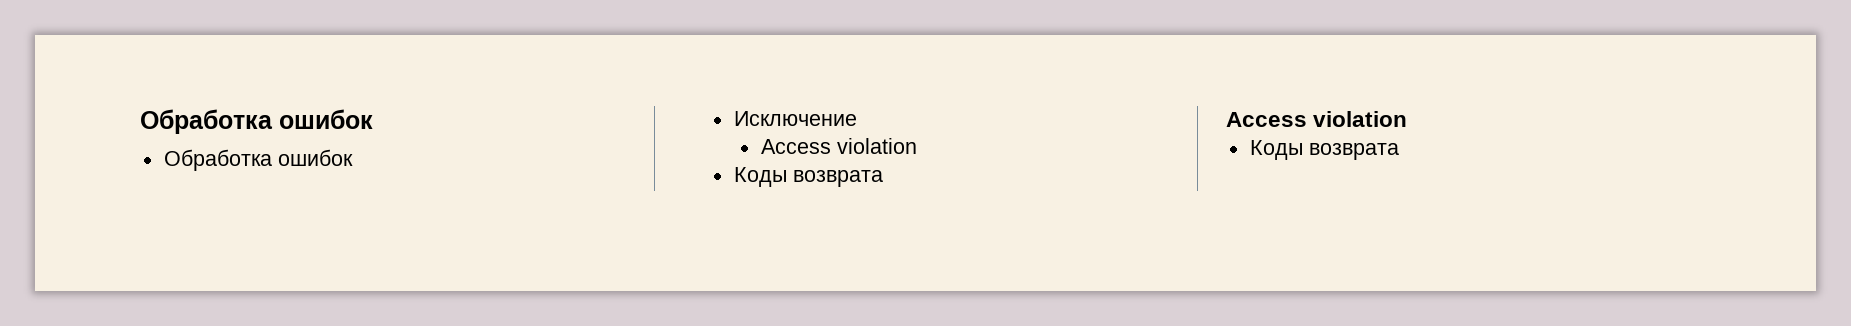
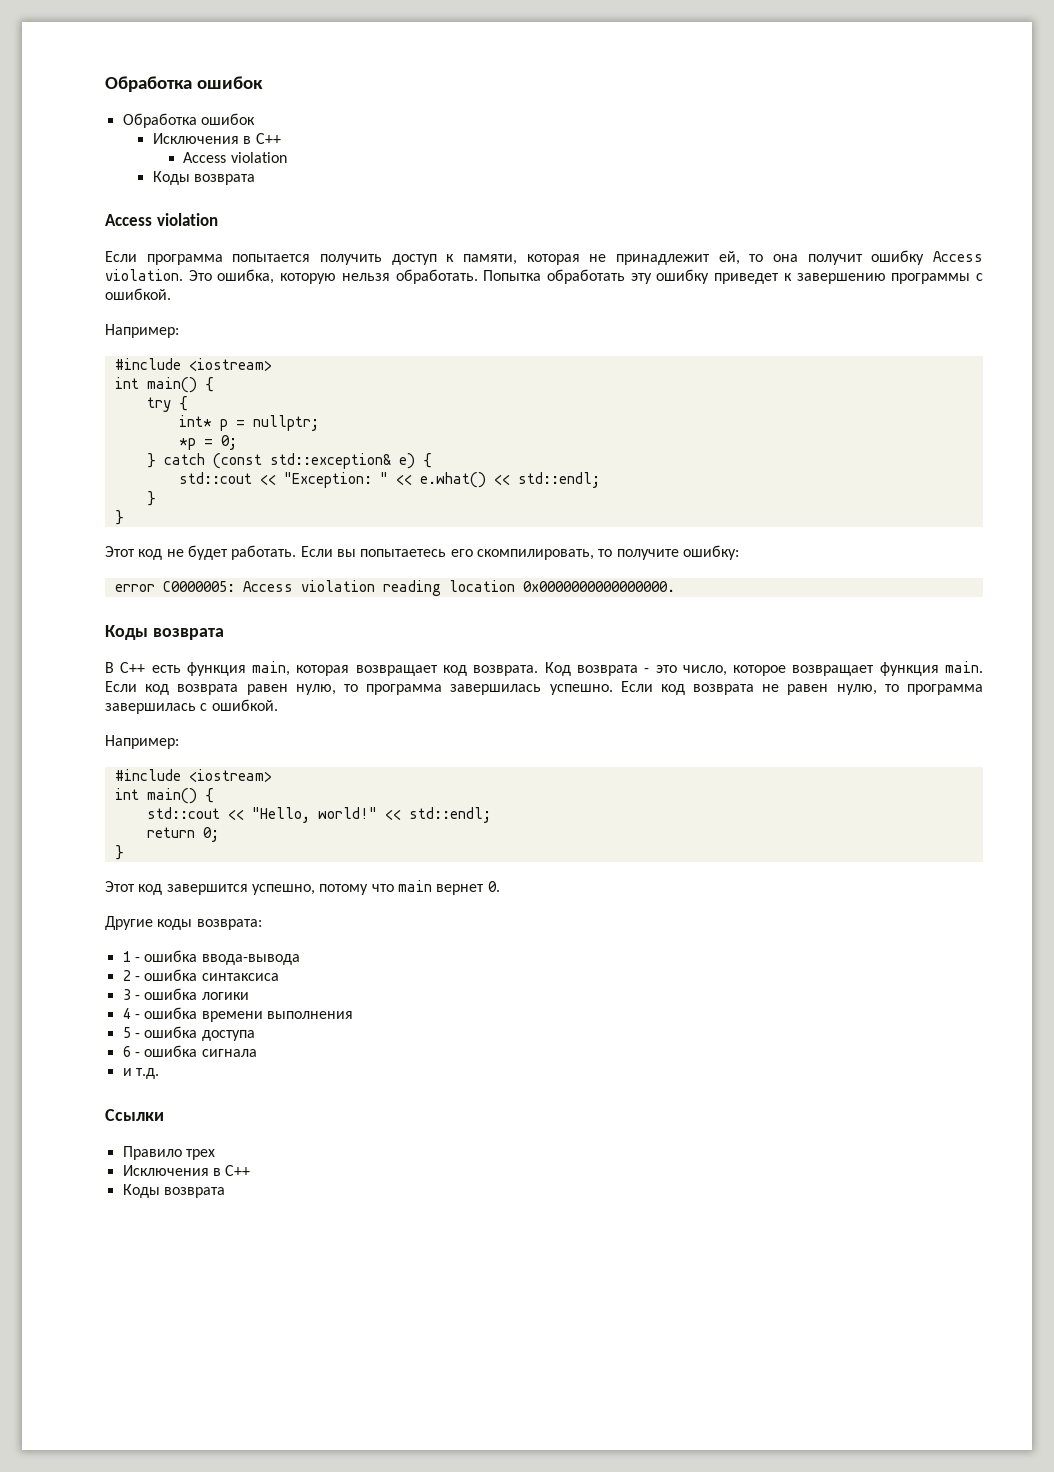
[733,111,857,126] Исключение -> [152,133,281,144] Исключения в C++
(1408, 119) none -> [105,250,983,265] [105,269,983,284] [105,288,171,300] [105,324,179,338] [114,358,272,371] [114,377,214,393] [146,396,188,412] [178,415,319,431] [178,435,237,450] [146,453,432,469] [178,472,600,488] [146,491,156,506] [114,510,124,525] [105,545,739,560] [114,580,675,596] [105,625,224,640] [105,661,983,676] [105,681,983,695] [105,699,278,714] [105,735,179,749] [114,769,272,782] [114,788,214,804] [146,807,491,823] [146,827,219,842] [114,845,124,860] [105,880,500,895] [105,916,262,930] [122,950,300,965] [122,969,279,981] [122,988,249,1000] [122,1007,353,1022] [122,1026,255,1041] [122,1045,257,1057] [122,1068,159,1079] [105,1109,164,1121] [122,1146,215,1160] [122,1165,251,1176] // Если программа попытается получить доступ к памяти, которая не принадлежит ей, то она получит ошибку Access violation. Это ошибка, которую нельзя обработать. Попытка обработать эту ошибку приведет к завершению программы с ошибкой. // Например: // #include <iostream> // int main() { // try { // int* p = nullptr; // *p = 0; // } catch (const std::exception& e) { // std::cout << "Exception: " << e.what() << std::endl; // } // } // Этот код не будет работать. Если вы попытаетесь его скомпилировать, то получите ошибку: // error C0000005: Access violation reading location 0x0000000000000000. // Коды возврата // В C++ есть функция main, которая возвращает код возврата. Код возврата - это число, которое возвращает функция main. Если код возврата равен нулю, то программа завершилась успешно. Если код возврата не равен нулю, то программа завершилась с ошибкой. // Например: // #include <iostream> // int main() { // std::cout << "Hello, world!" << std::endl; // return 0; // } // Этот код завершится успешно, потому что main вернет 0. // Другие коды возврата: // 1 - ошибка ввода-вывода // 2 - ошибка синтаксиса // 3 - ошибка логики // 4 - ошибка времени выполнения // 5 - ошибка доступа // 6 - ошибка сигнала // и т.д. // Ссылки // Правило трех // Исключения в C++

